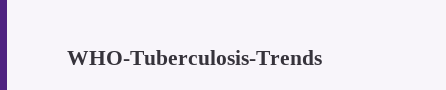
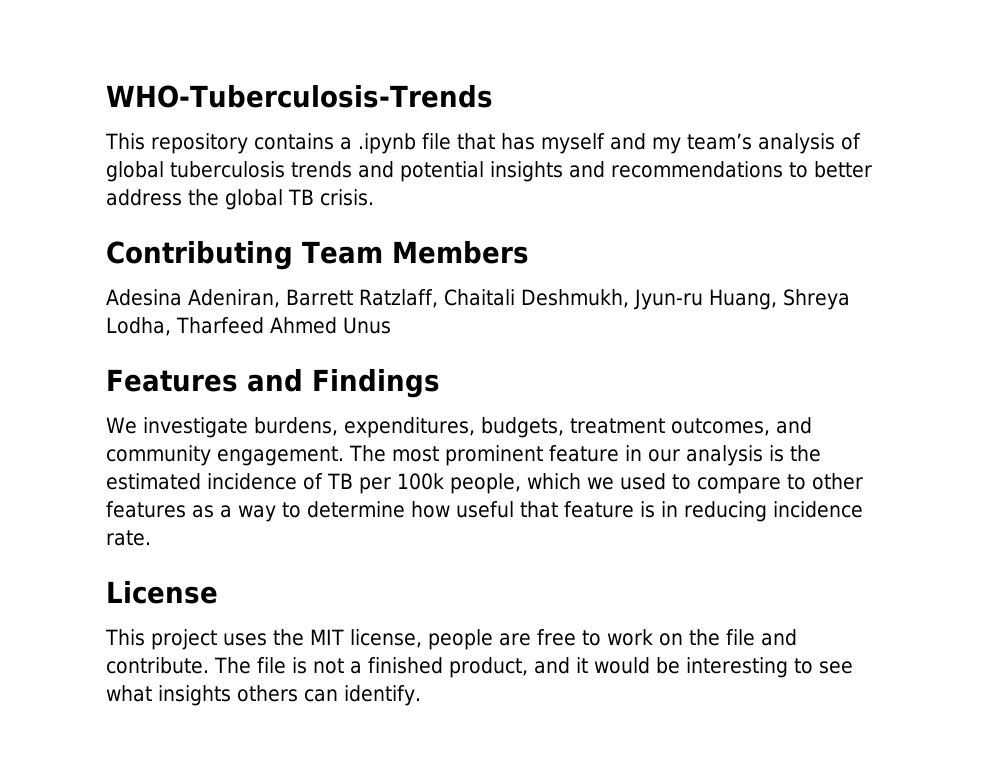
(322, 57) none -> [105,133,861,154] [106,161,872,182] [106,189,374,210] [106,240,529,270] [106,289,850,310] [106,317,391,336] [106,368,440,398] [106,417,812,438] [106,445,821,466] [106,473,863,494] [106,501,863,522] [106,530,151,546] [106,580,218,604] [105,629,797,650] [106,657,853,678] [106,685,421,706] // This repository contains a .ipynb file that has myself and my team’s analysis of global tuberculosis trends and potential insights and recommendations to better address the global TB crisis. // Contributing Team Members // Adesina Adeniran, Barrett Ratzlaff, Chaitali Deshmukh, Jyun-ru Huang, Shreya Lodha, Tharfeed Ahmed Unus // Features and Findings // We investigate burdens, expenditures, budgets, treatment outcomes, and community engagement. The most prominent feature in our analysis is the estimated incidence of TB per 100k people, which we used to compare to other features as a way to determine how useful that feature is in reducing incidence rate. // License // This project uses the MIT license, people are free to work on the file and contribute. The file is not a finished product, and it would be interesting to see what insights others can identify.

